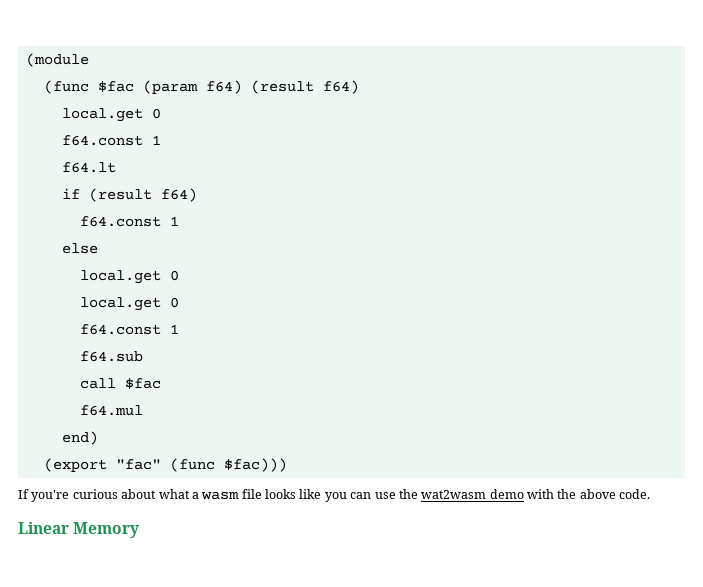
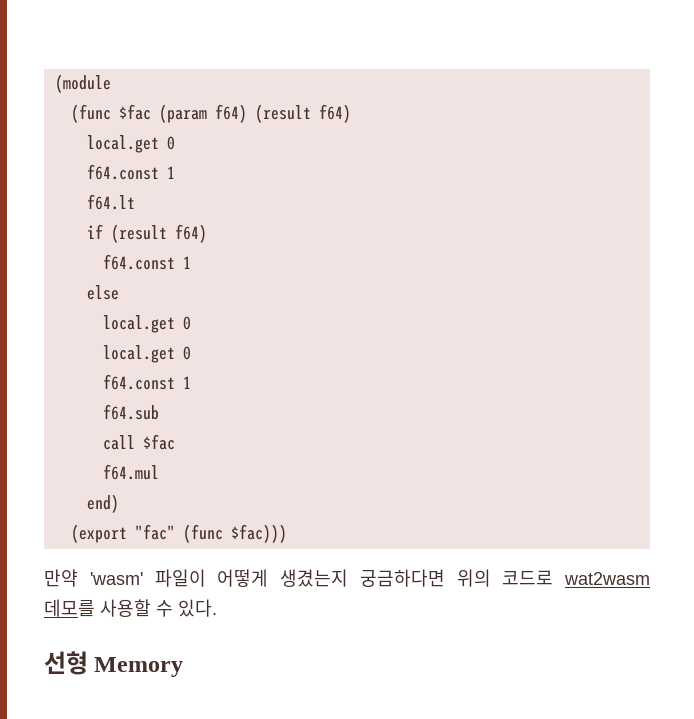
[18,489,651,502] [18,522,69,534] If you're curious about what a wasm file looks like you can use the wat2wasm demo with the above code. // Linear -> [44,569,650,587] [44,599,217,617] [44,651,88,675] 만약 'wasm' 파일이 어떻게 생겼는지 궁금하다면 위의 코드로 wat2wasm 데모를 사용할 수 있다. // 선형

